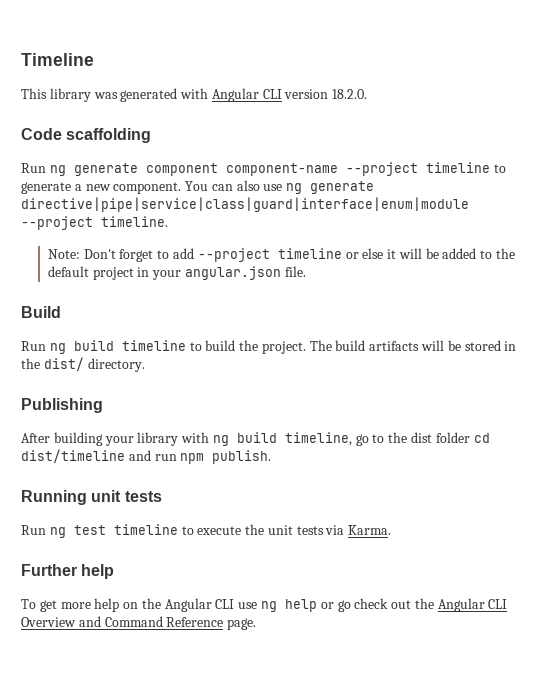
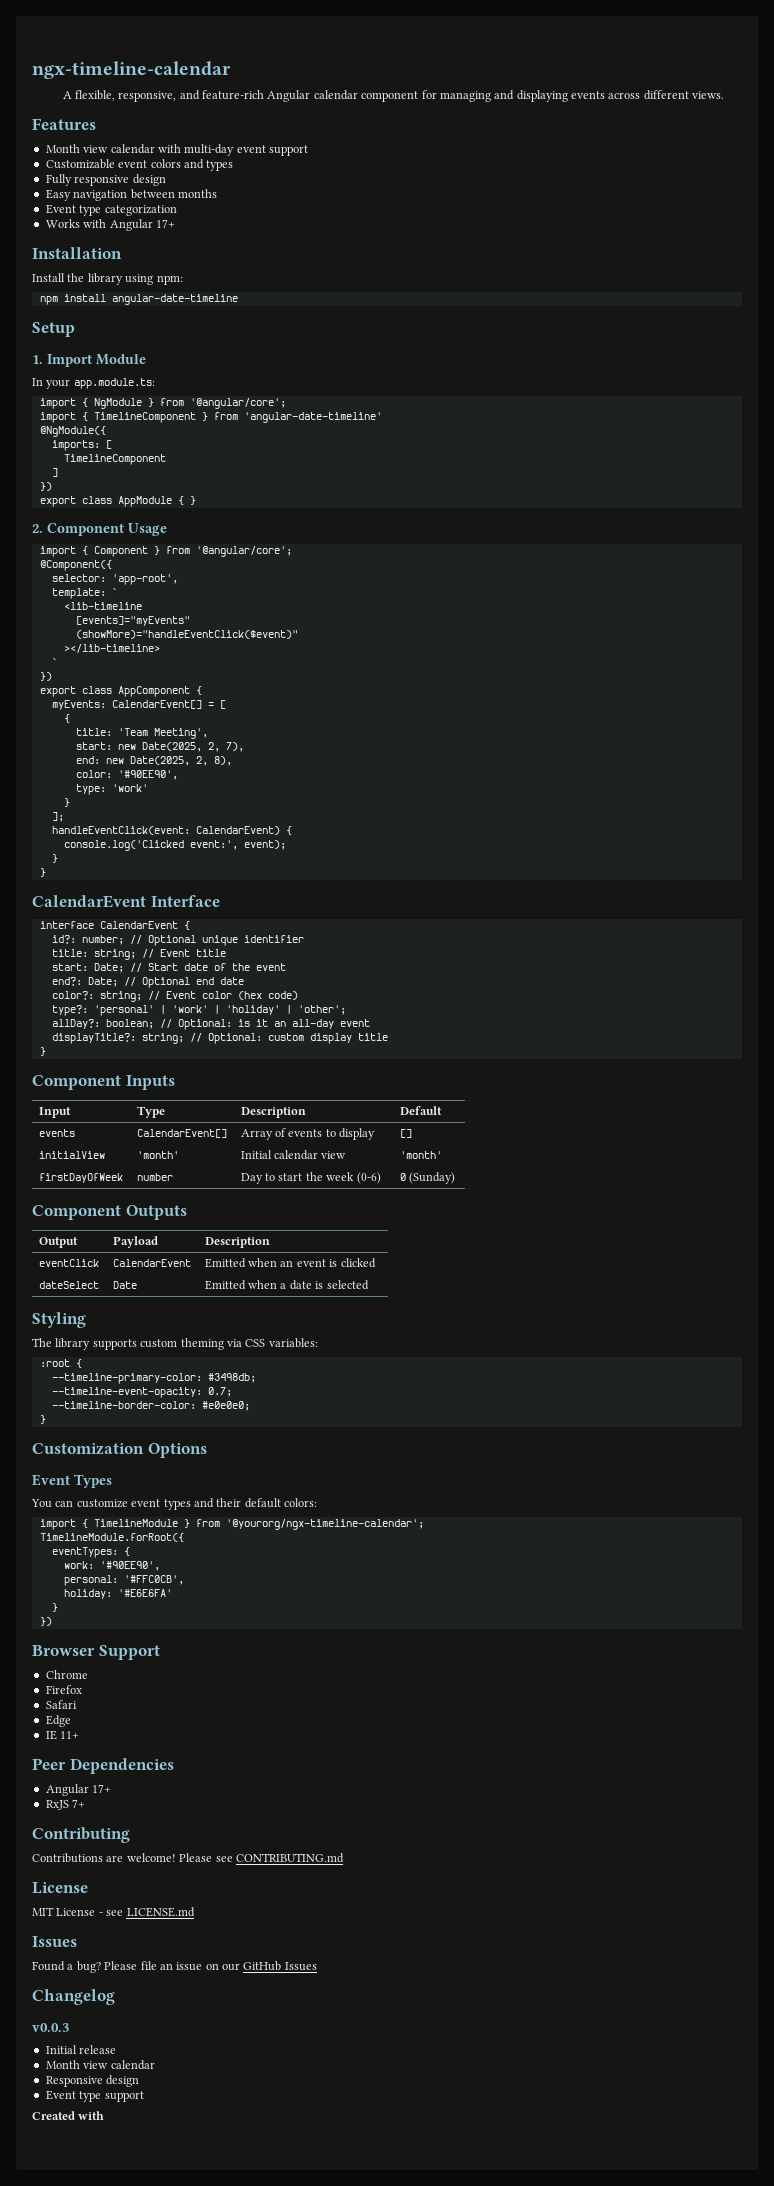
[21,53,94,66] [21,88,368,102] [21,128,152,143] [21,162,506,176] [21,180,375,194] [21,197,469,212] [21,216,168,230] [47,248,516,262] [47,266,306,280] [21,306,61,318] [21,340,517,354] [21,357,145,372] [21,398,103,413] [21,432,490,446] [21,449,272,464] [21,490,162,505] [21,524,392,538] [21,564,115,579] [21,598,508,612] [21,616,257,630] Timeline // This library was generated with Angular CLI version 18.2.0. // Code scaffolding // Run ng generate component component-name --project timeline to generate a new component. You can also use ng generate directive|pipe|service|class|guard|interface|enum|module --project timeline. // Note: Don't forget to add --project timeline or else it will be added to the default project in your angular.json file. // Build // Run ng build timeline to build the project. The build artifacts will be stored in the dist/ directory. // Publishing // After building your library with ng build timeline, go to the dist folder cd dist/timeline and run npm publish. // Running unit tests // Run ng test timeline to execute the unit tests via Karma. // Further help // To get more help on the Angular CLI use ng help or go check out the Angular CLI Overview and Command Reference page. -> [32,61,231,79] [62,90,725,102] [32,118,96,130] [45,144,308,156] [45,159,234,171] [45,174,166,186] [45,189,217,201] [45,204,177,216] [45,219,175,231] [32,247,122,259] [32,273,183,285] [39,294,238,305] [32,322,75,337] [32,354,146,367] [32,378,155,389] [39,398,286,409] [39,412,382,423] [39,426,106,437] [51,440,112,451] [63,454,166,465] [51,468,58,477] [39,482,52,491] [39,496,196,507] [32,523,167,536] [39,546,292,557] [39,560,112,571] [51,574,178,585] [51,588,118,599] [63,602,142,610] [75,616,190,626] [75,630,298,639] [63,644,160,653] [51,658,58,666] [39,672,52,681] [39,686,202,697] [51,700,226,710] [63,714,70,723] [75,728,208,739] [75,742,244,752] [75,756,232,766] [75,770,178,780] [75,784,148,795] [63,798,70,807] [51,812,64,822] [51,826,292,835] [63,840,286,851] [51,854,58,863] [39,868,46,877] [32,895,220,908] [39,921,190,930] [51,935,304,946] [51,949,226,960] [51,963,286,973] [51,977,244,988] [51,991,298,1002] [51,1005,346,1016] [51,1019,370,1030] [51,1033,388,1044] [39,1047,46,1056] [32,1075,175,1090] [38,1107,71,1118] [136,1106,165,1118] [240,1107,306,1118] [399,1106,442,1115] [38,1129,75,1137] [136,1129,227,1138] [240,1128,376,1140] [399,1129,412,1138] [38,1151,105,1159] [136,1151,179,1159] [240,1150,347,1160] [399,1151,442,1159] [38,1173,123,1183] [136,1173,173,1181] [240,1172,381,1184] [399,1172,456,1184] [32,1205,187,1220] [38,1237,78,1248] [112,1236,158,1248] [204,1237,270,1248] [38,1259,99,1267] [112,1259,191,1267] [204,1258,376,1268] [38,1281,99,1289] [112,1281,137,1289] [204,1280,369,1290] [32,1312,86,1328] [32,1338,318,1350] [39,1359,82,1368] [51,1373,256,1384] [51,1387,232,1398] [51,1401,250,1411] [39,1415,46,1424] [32,1443,207,1458] [32,1474,112,1488] [31,1498,317,1510] [39,1519,424,1530] [39,1533,184,1542] [51,1547,130,1558] [63,1561,160,1571] [63,1575,184,1586] [63,1589,172,1599] [51,1603,58,1612] [39,1617,52,1626] [32,1645,160,1660] [45,1670,88,1679] [45,1685,82,1694] [45,1700,77,1709] [45,1715,71,1727] [45,1730,80,1740] [32,1758,174,1774] [45,1784,112,1796] [45,1799,86,1810] [32,1827,130,1843] [32,1853,344,1863] [32,1882,88,1894] [32,1907,195,1917] [32,1936,77,1947] [32,1961,317,1973] [32,1989,115,2005] [32,2023,69,2032] [45,2045,117,2054] [45,2060,155,2070] [45,2075,140,2087] [45,2090,144,2102] [32,2111,105,2120] ngx-timeline-calendar // A flexible, responsive, and feature-rich Angular calendar component for managing and displaying events across different views. // Features // Month view calendar with multi-day event support // Customizable event colors and types // Fully responsive design // Easy navigation between months // Event type categorization // Works with Angular 17+ // Installation // Install the library using npm: // npm install angular-date-timeline // Setup // 1. Import Module // In your app.module.ts: // import { NgModule } from '@angular/core'; // import { TimelineComponent } from 'angular-date-timeline' // @NgModule({ // imports: [ // TimelineComponent // ] // }) // export class AppModule { } // 2. Component Usage // import { Component } from '@angular/core'; // @Component({ // selector: 'app-root', // template: ` // <lib-timeline // [events]="myEvents" // (showMore)="handleEventClick($event)" // ></lib-timeline> // ` // }) // export class AppComponent { // myEvents: CalendarEvent[] = [ // { // title: 'Team Meeting', // start: new Date(2025, 2, 7), // end: new Date(2025, 2, 8), // color: '#90EE90', // type: 'work' // } // ]; // handleEventClick(event: CalendarEvent) { // console.log('Clicked event:', event); // } // } // CalendarEvent Interface // interface CalendarEvent { // id?: number; // Optional unique identifier // title: string; // Event title // start: Date; // Start date of the event // end?: Date; // Optional end date // color?: string; // Event color (hex code) // type?: 'personal' | 'work' | 'holiday' | 'other'; // allDay?: boolean; // Optional: is it an all-day event // displayTitle?: string; // Optional: custom display title // } // Component Inputs // Input | Type | Description | Default // events | CalendarEvent[] | Array of events to display | [] // initialView | 'month' | Initial calendar view | 'month' // firstDayOfWeek | number | Day to start the week (0-6) | 0 (Sunday) // Component Outputs // Output | Payload | Description // eventClick | CalendarEvent | Emitted when an event is clicked // dateSelect | Date | Emitted when a date is selected // Styling // The library supports custom theming via CSS variables: // :root { // --timeline-primary-color: #3498db; // --timeline-event-opacity: 0.7; // --timeline-border-color: #e0e0e0; // } // Customization Options // Event Types // You can customize event types and their default colors: // import { TimelineModule } from '@yourorg/ngx-timeline-calendar'; // TimelineModule.forRoot({ // eventTypes: { // work: '#90EE90', // personal: '#FFC0CB', // holiday: '#E6E6FA' // } // }) // Browser Support // Chrome // Firefox // Safari // Edge // IE 11+ // Peer Dependencies // Angular 17+ // RxJS 7+ // Contributing // Contributions are welcome! Please see CONTRIBUTING.md // License // MIT License - see LICENSE.md // Issues // Found a bug? Please file an issue on our GitHub Issues // Changelog // v0.0.3 // Initial release // Month view calendar // Responsive design // Event type support // Created with

